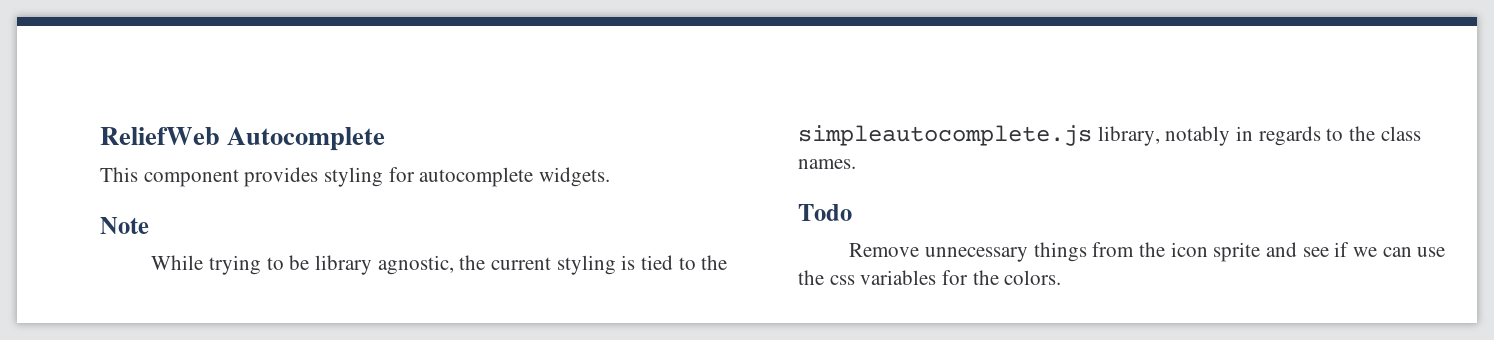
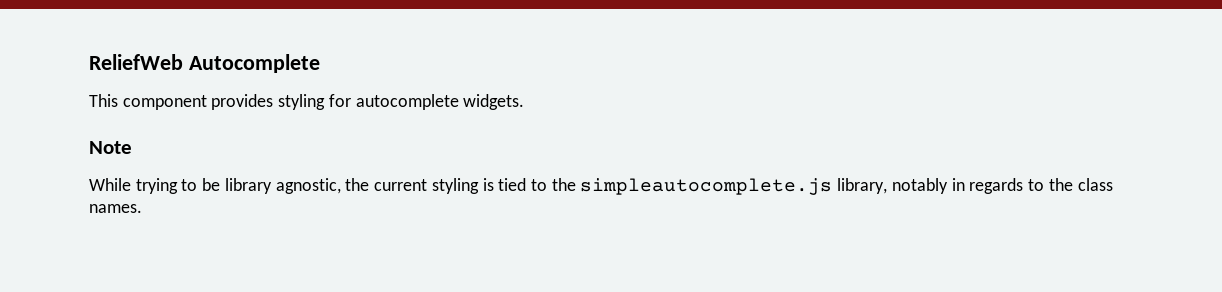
[798,204,852,221] [849,242,1446,262] [798,270,1062,285] // Todo // Remove unnecessary things from the icon sprite and see if we can use the css variables for the colors. -> (142, 208) none

